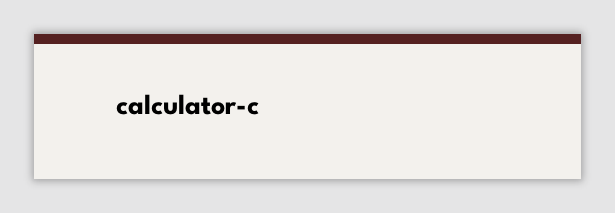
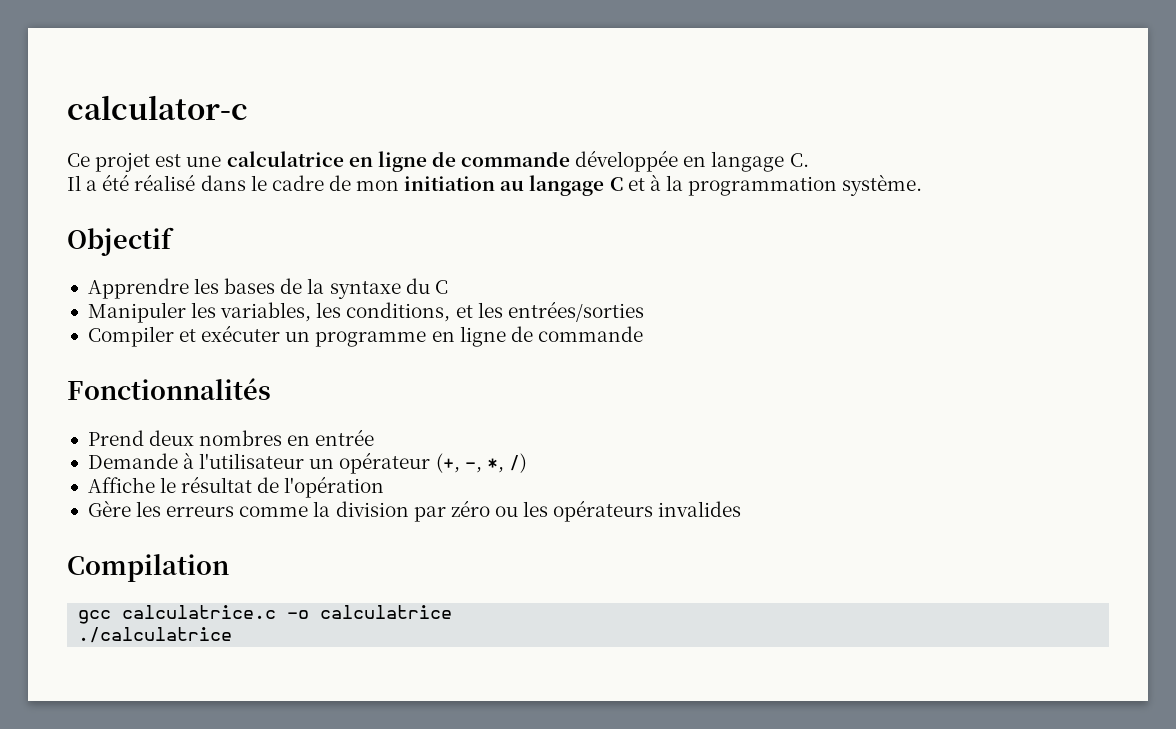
(259, 104) none -> [67,150,809,172] [67,174,923,196] [67,227,174,256] [87,278,448,299] [87,301,644,323] [87,325,643,347] [67,378,271,400] [87,429,375,446] [87,452,527,474] [87,476,385,498] [87,500,742,522] [67,554,229,582] [78,605,453,624] [78,627,233,643] // Ce projet est une calculatrice en ligne de commande développée en langage C. // Il a été réalisé dans le cadre de mon initiation au langage C et à la programmation système. // Objectif // Apprendre les bases de la syntaxe du C // Manipuler les variables, les conditions, et les entrées/sorties // Compiler et exécuter un programme en ligne de commande // Fonctionnalités // Prend deux nombres en entrée // Demande à l'utilisateur un opérateur (+, -, *, /) // Affiche le résultat de l'opération // Gère les erreurs comme la division par zéro ou les opérateurs invalides // Compilation // gcc calculatrice.c -o calculatrice // ./calculatrice

